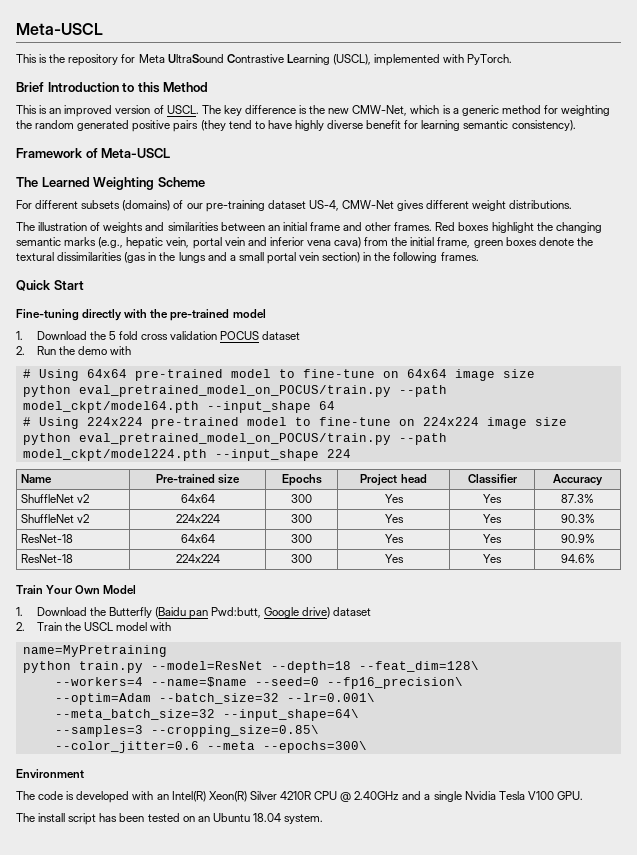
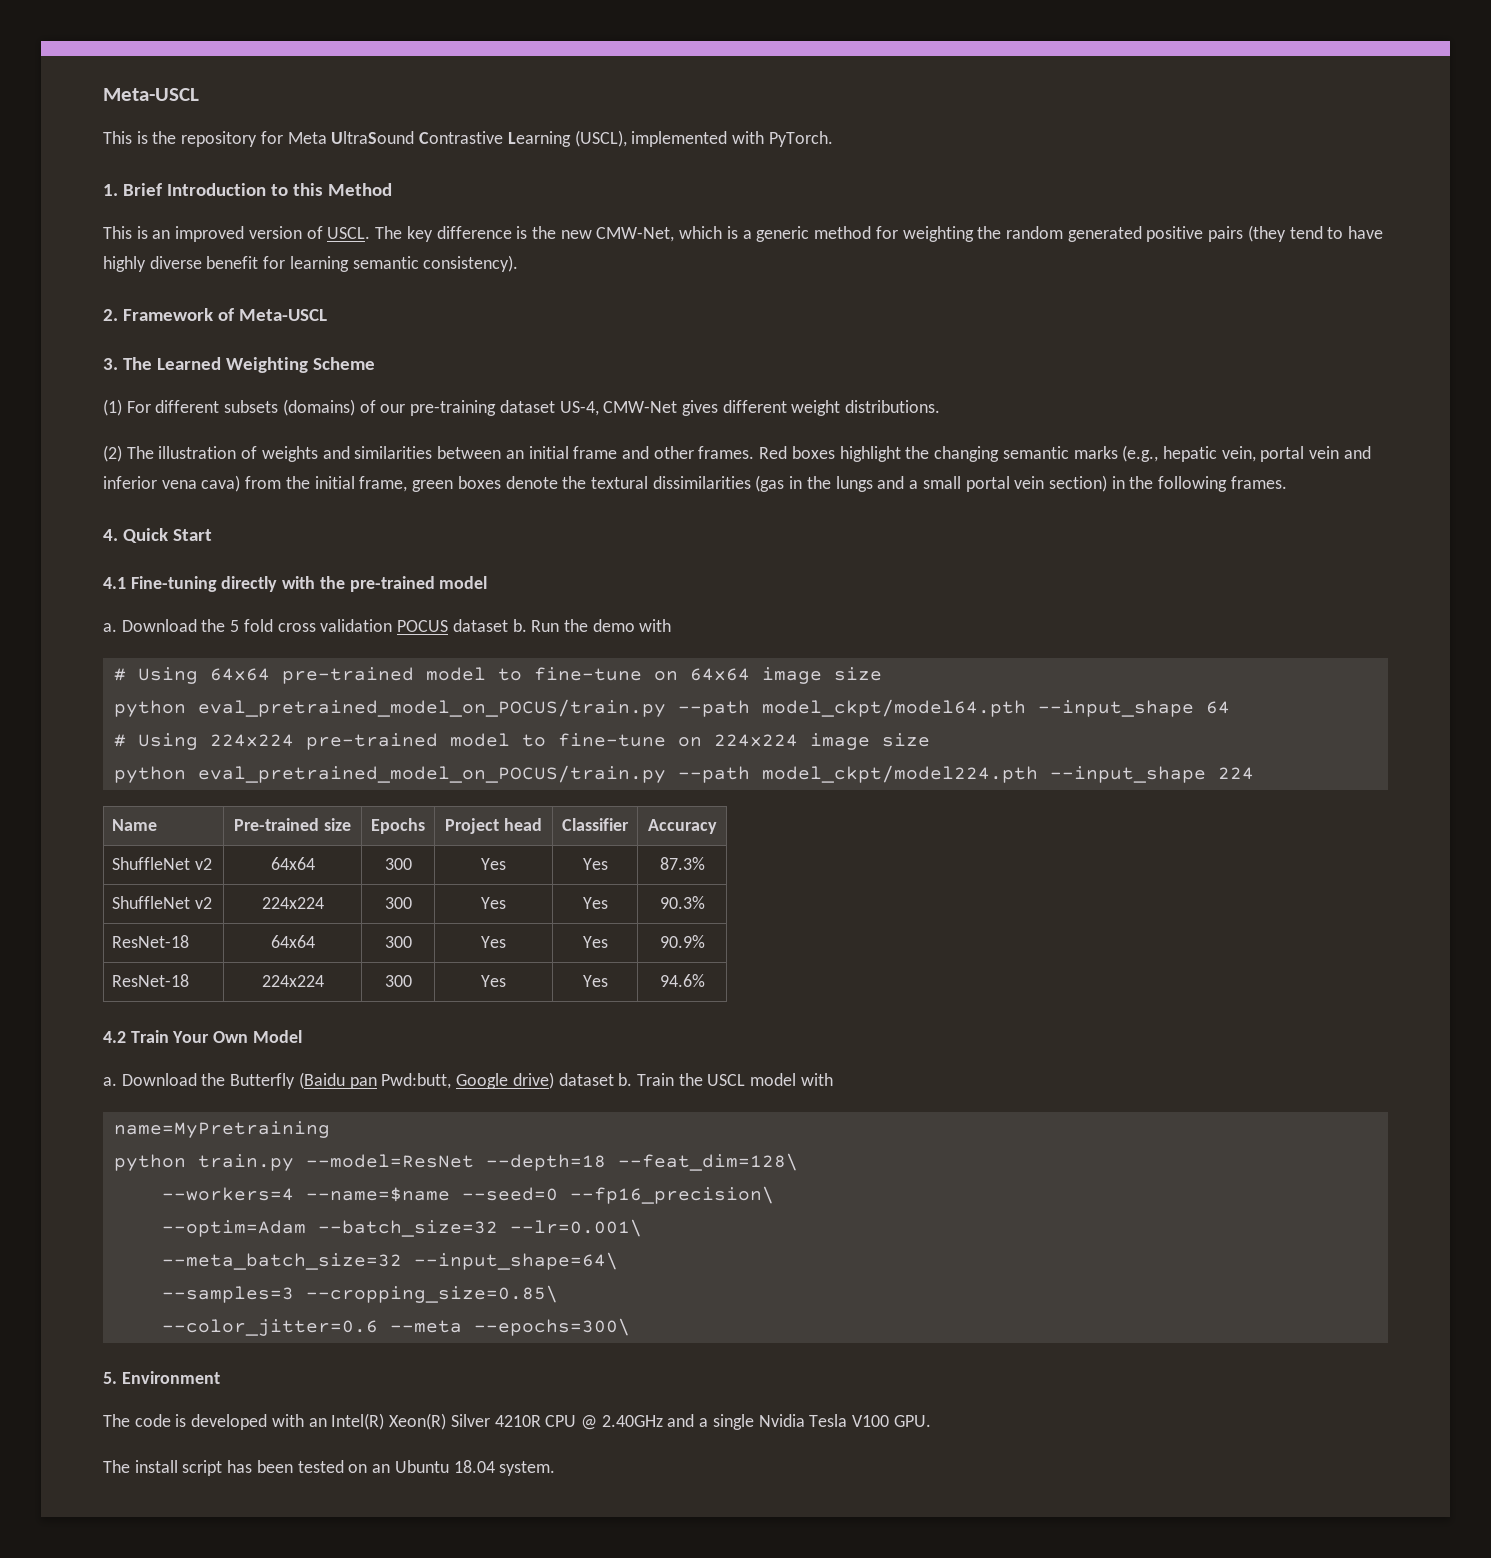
(513, 59) none -> [103,184,118,196] 1.
(576, 125) none -> [103,309,118,321] 2.
(171, 153) none -> [103,358,118,370] 3.
(205, 182) none -> [103,399,122,416] (1)
(573, 204) none -> [103,445,122,462] (2)
(479, 256) none -> [103,529,118,541] 4.
(84, 285) none -> [103,577,126,589] 4.1
[16,331,23,340] 1. -> [103,623,117,632] a.
[16,346,25,355] // 2. -> [512,619,527,632] b.
(595, 558) none -> [103,1031,126,1043] 4.2
[16,607,23,616] 1. -> [103,1077,117,1086] a.
[16,622,25,631] // 2. -> [618,1073,633,1086] b.
(367, 747) none -> [103,1372,117,1384] 5.

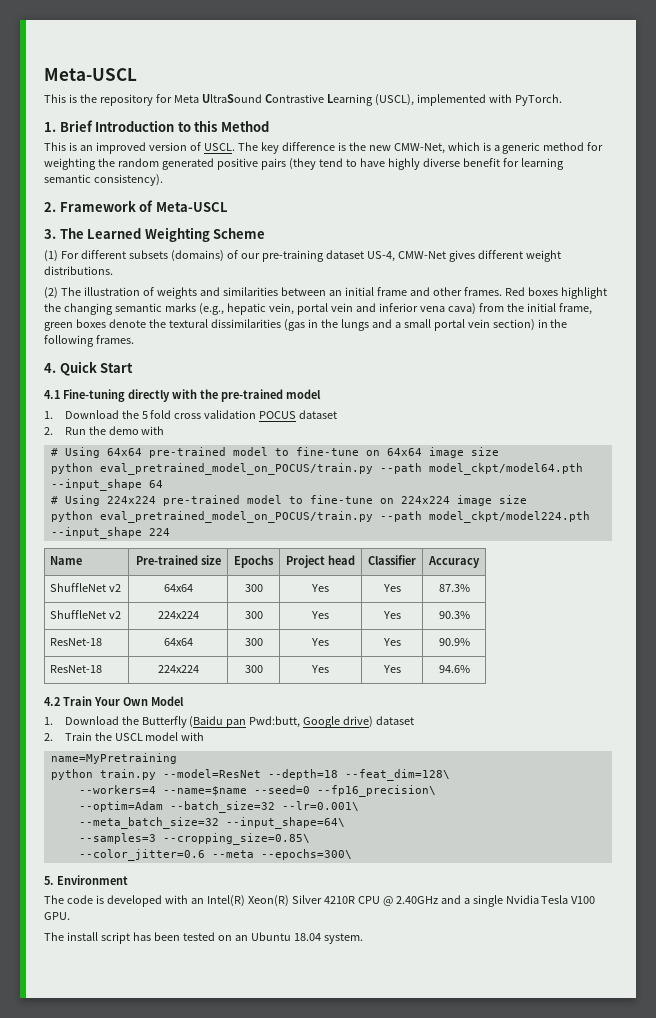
[103,623,117,632] a. -> [44,411,53,419] 1.
[512,619,527,632] b. -> [44,427,53,435] // 2.
[103,1077,117,1086] a. -> [44,717,53,725] 1.
[618,1073,633,1086] b. -> [44,733,53,741] // 2.

